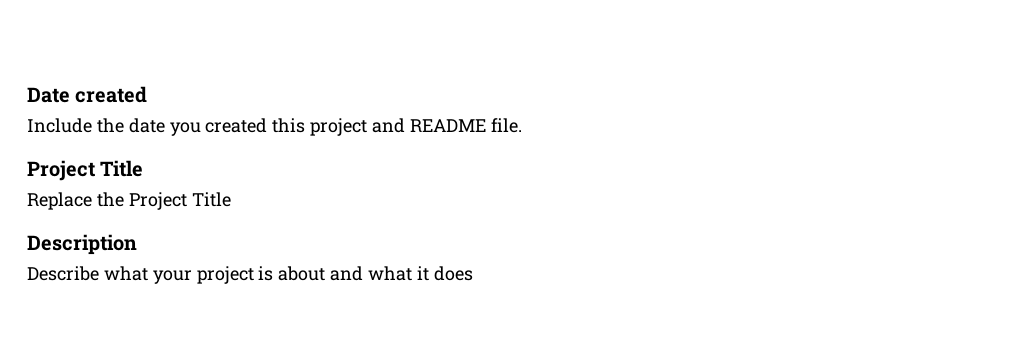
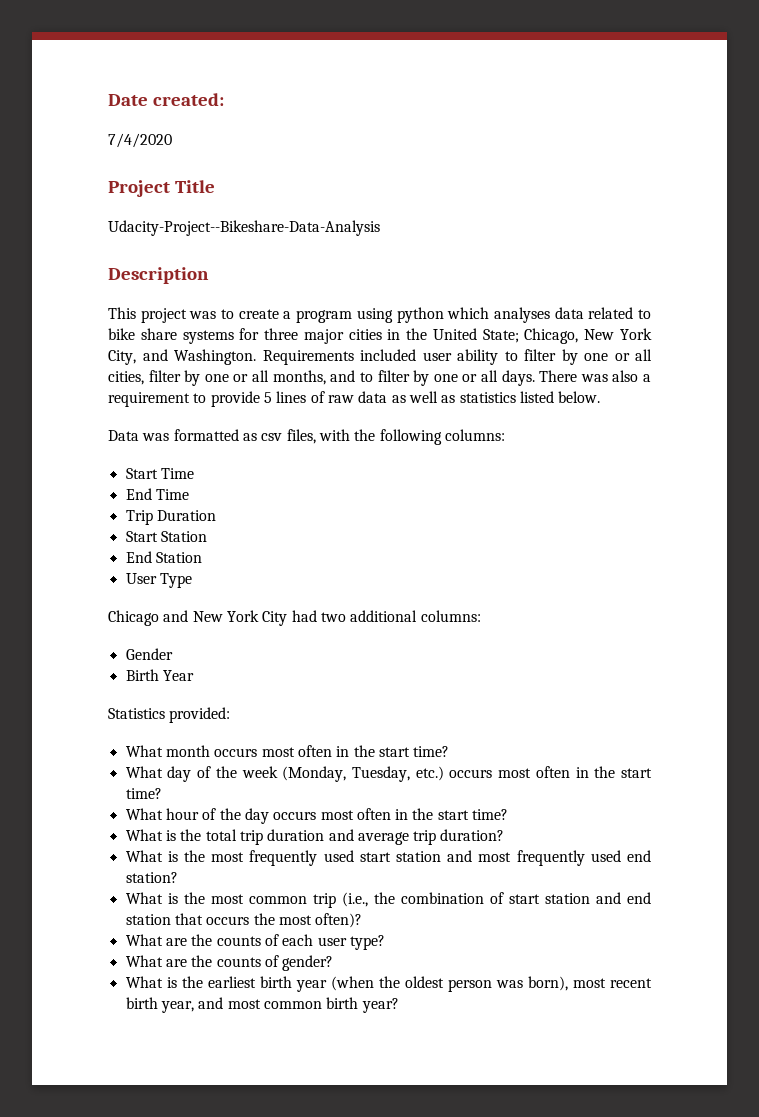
[75,86,148,103] [27,118,522,136] [27,160,144,181] [27,192,231,210] [27,234,137,255] [27,266,473,284] created // Include the date you created this project and README file. // Project Title // Replace the Project Title // Description // Describe what your project is about and what it does -> [152,93,224,106] [108,133,172,148] [108,180,215,197] [108,220,380,236] [108,267,209,284] [108,307,652,323] [108,328,652,344] [108,349,652,365] [108,370,651,386] [108,391,601,407] [108,429,505,445] [125,468,194,479] [125,488,189,500] [125,510,216,525] [125,531,207,542] [125,551,202,563] [125,573,192,588] [108,610,481,626] [125,648,173,660] [125,669,194,681] [108,707,231,723] [125,745,450,757] [125,766,652,782] [125,788,162,799] [125,808,509,824] [125,829,505,845] [125,850,651,866] [125,872,178,883] [125,892,652,908] [125,913,363,928] [125,934,385,950] [125,955,334,971] [125,976,653,992] [125,997,399,1013] created: // 7/4/2020 // Project Title // Udacity-Project--Bikeshare-Data-Analysis // Description // This project was to create a program using python which analyses data related to bike share systems for three major cities in the United State; Chicago, New York City, and Washington. Requirements included user ability to filter by one or all cities, filter by one or all months, and to filter by one or all days. There was also a requirement to provide 5 lines of raw data as well as statistics listed below. // Data was formatted as csv files, with the following columns: // Start Time // End Time // Trip Duration // Start Station // End Station // User Type // Chicago and New York City had two additional columns: // Gender // Birth Year // Statistics provided: // What month occurs most often in the start time? // What day of the week (Monday, Tuesday, etc.) occurs most often in the start time? // What hour of the day occurs most often in the start time? // What is the total trip duration and average trip duration? // What is the most frequently used start station and most frequently used end station? // What is the most common trip (i.e., the combination of start station and end station that occurs the most often)? // What are the counts of each user type? // What are the counts of gender? // What is the earliest birth year (when the oldest person was born), most recent birth year, and most common birth year?

